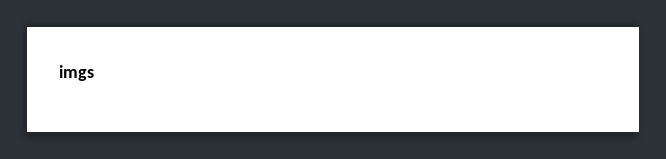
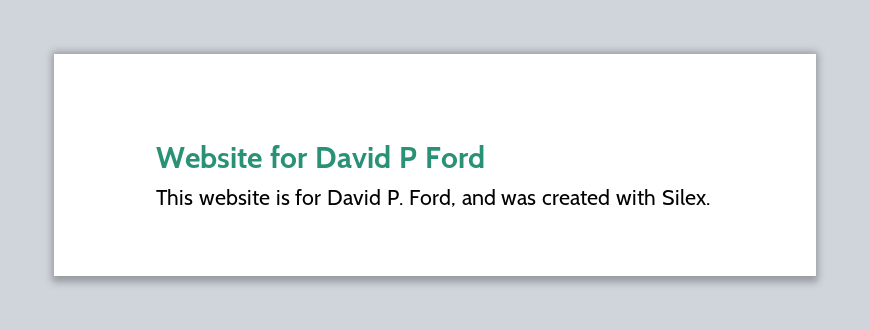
[59,65,94,81] imgs -> [156,145,486,168] [156,189,710,207] Website for David P Ford // This website is for David P. Ford, and was created with Silex.

